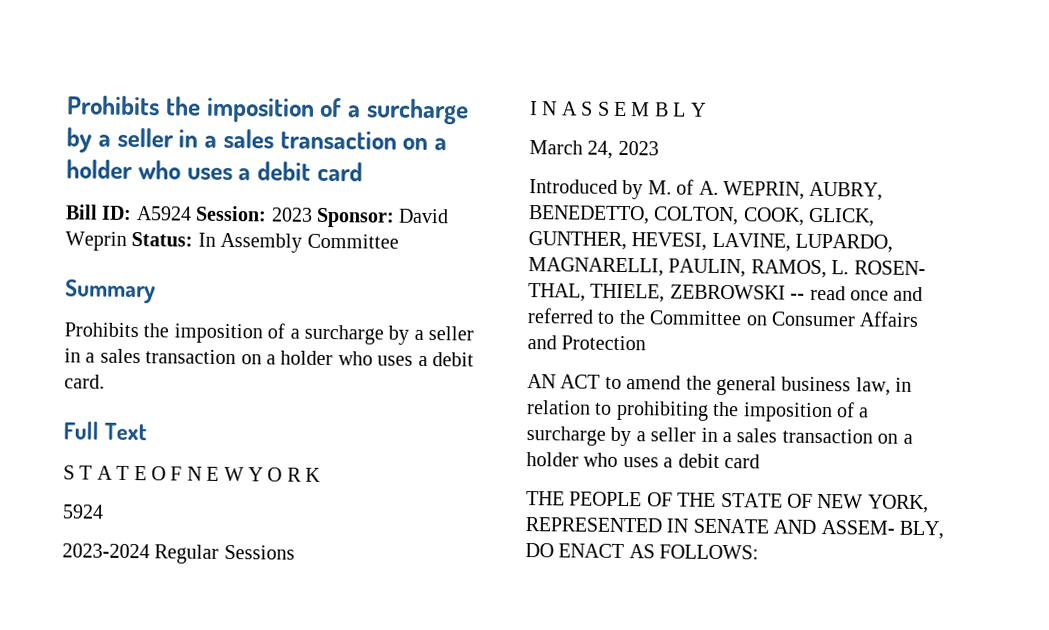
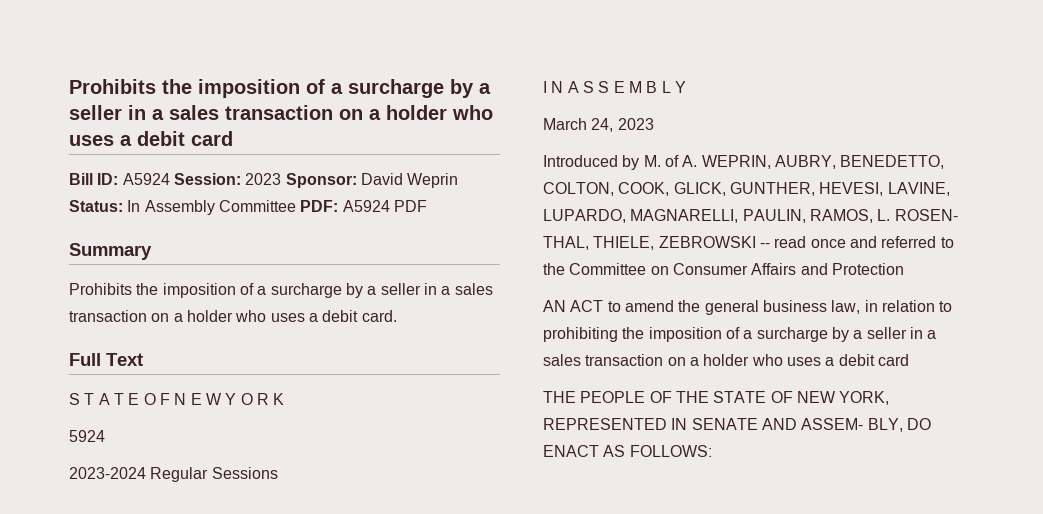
(399, 241) none -> [300,200,427,212] PDF: A5924 PDF

